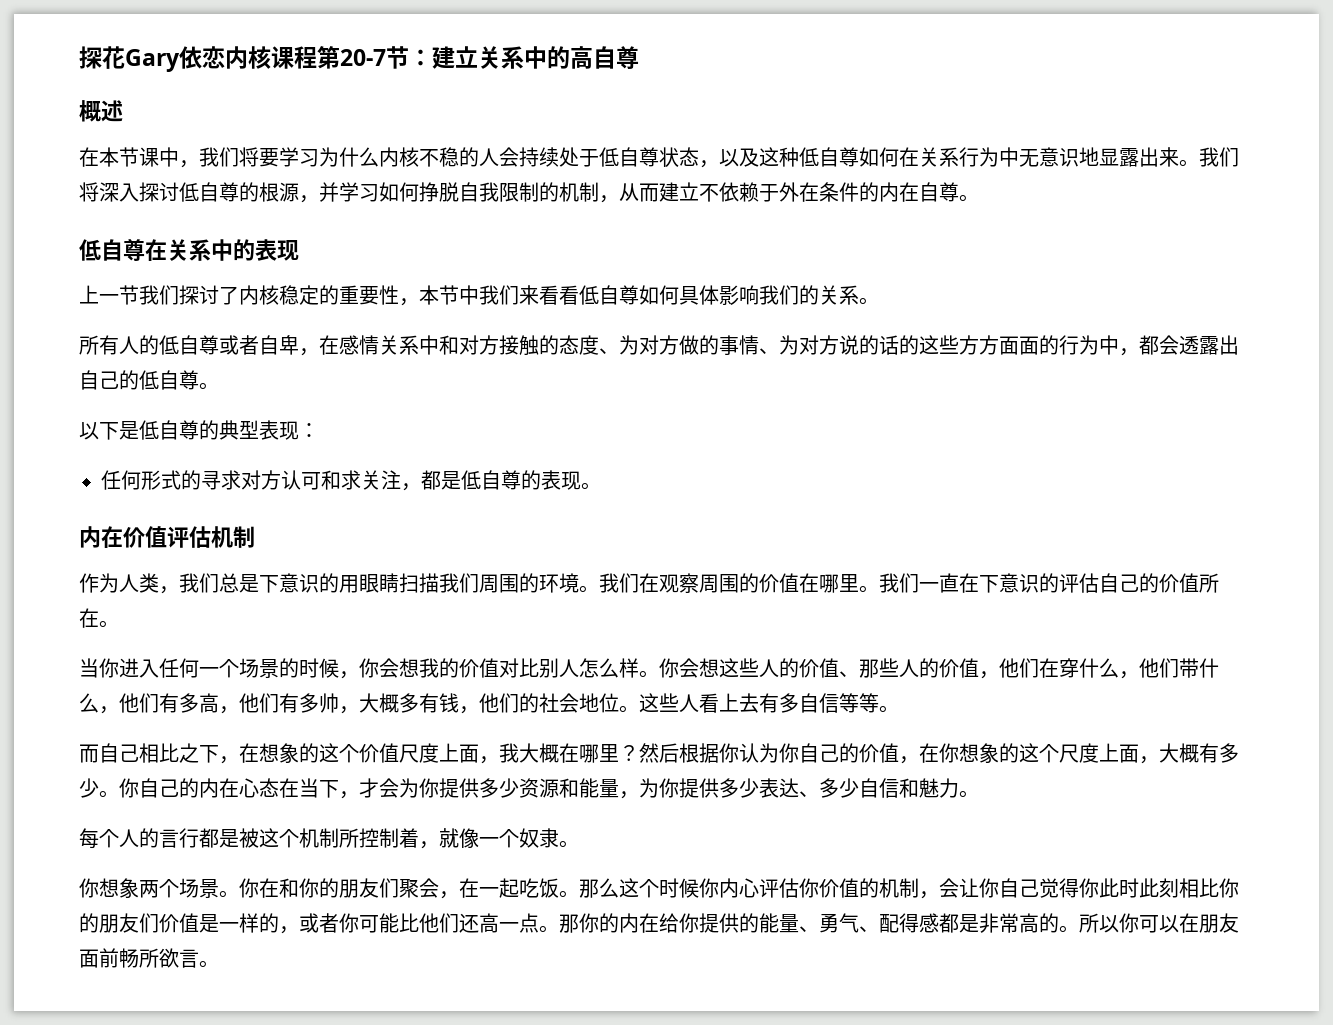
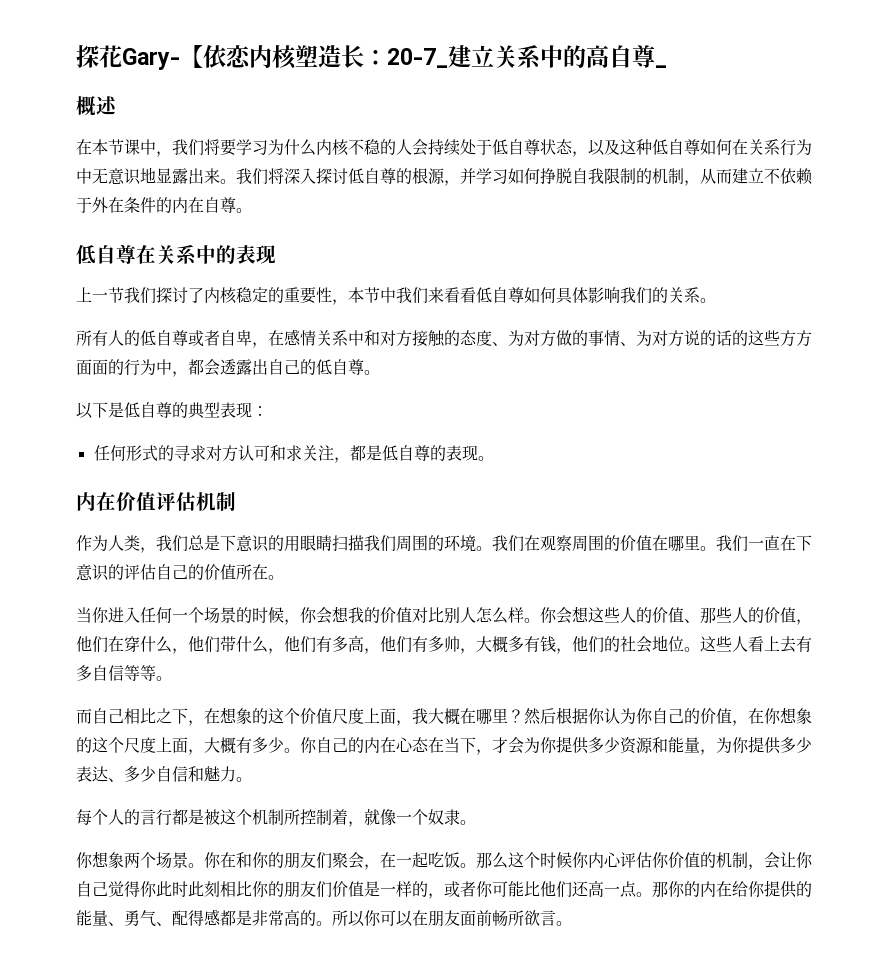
[125,49,180,72] Gary -> [122,45,203,70] Gary-【
[271,46,432,69] 课程第20-7节： -> [295,45,448,68] 塑造长：20-7_
(639, 57) none -> [655,65,667,68] _

